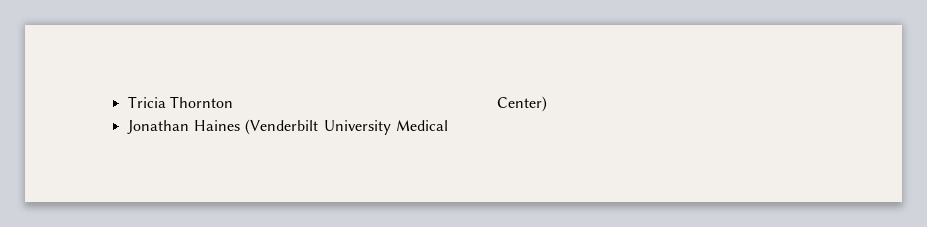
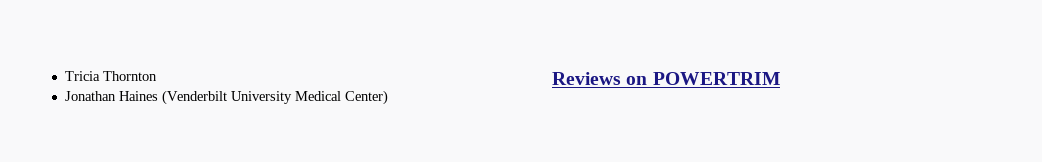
(547, 104) none -> [552,72,780,85] // Reviews on POWERTRIM

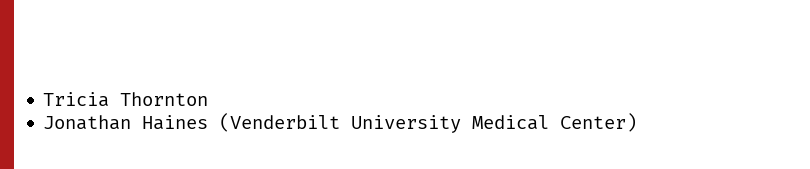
[552,72,780,85] // Reviews on POWERTRIM -> (638, 122) none

